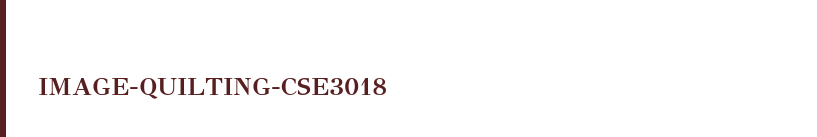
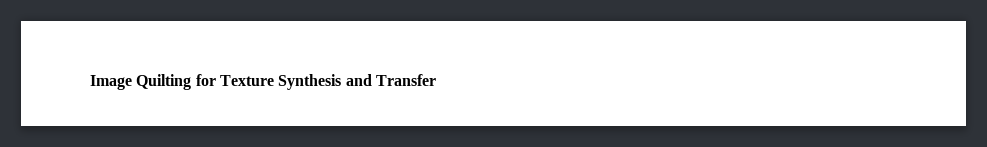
[38,77,387,99] IMAGE-QUILTING-CSE3018 -> [90,74,436,90] Image Quilting for Texture Synthesis and Transfer

